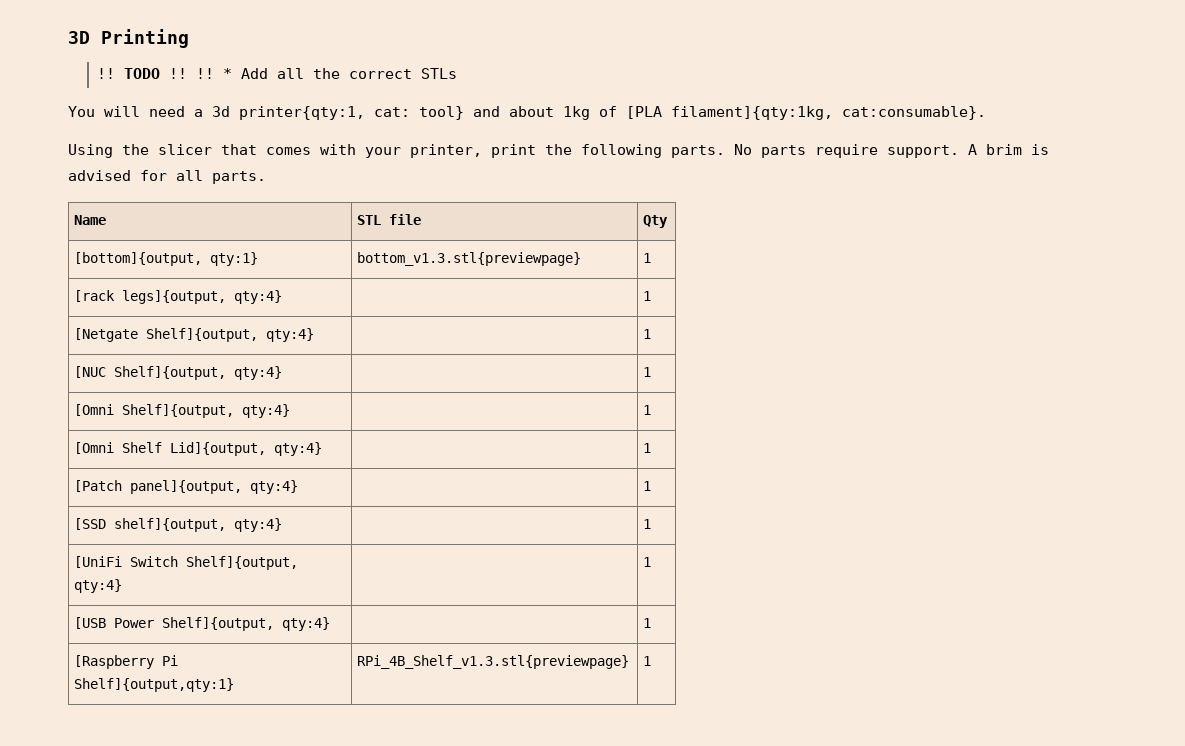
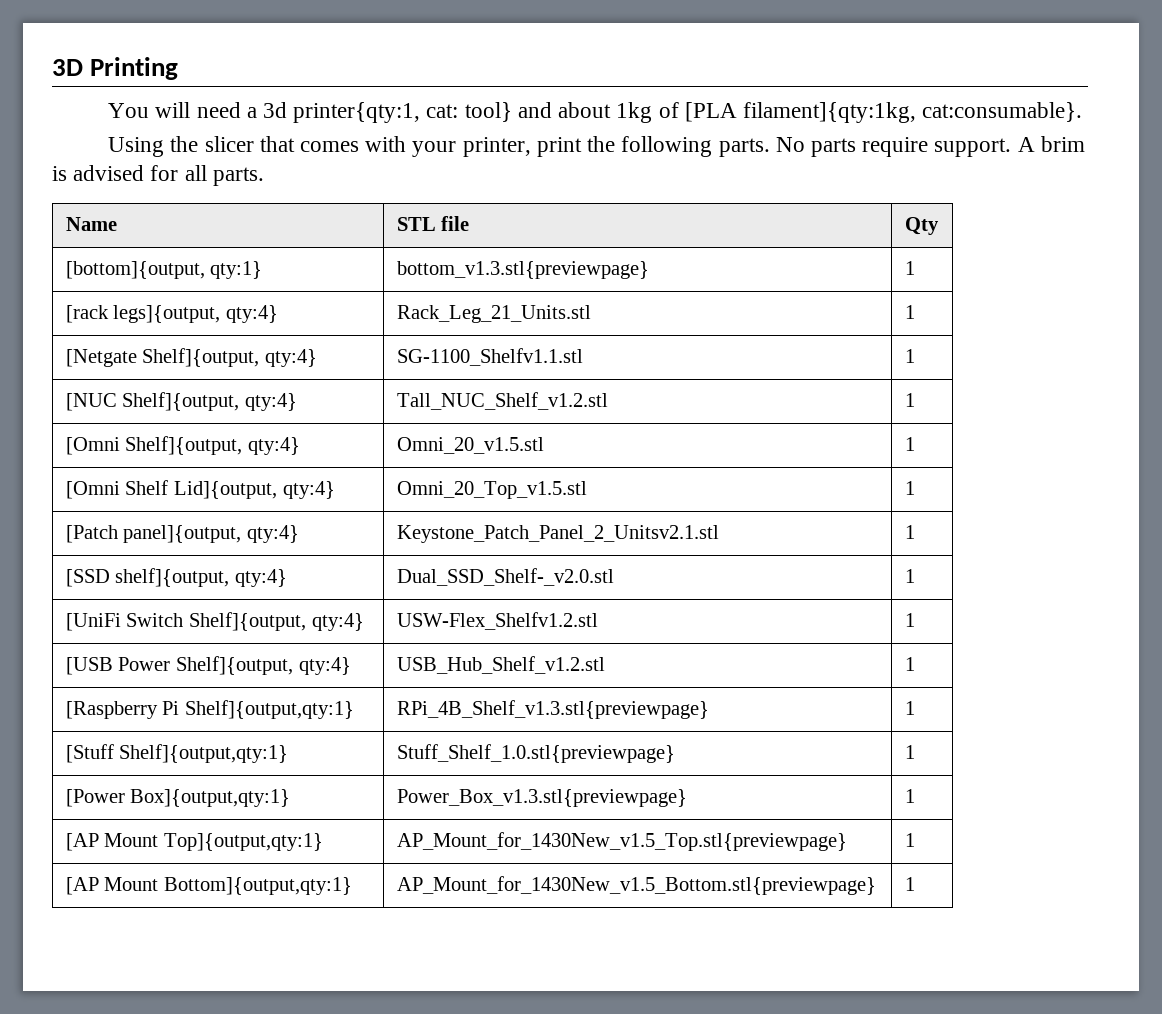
[97,68,458,79] // !! TODO !! !! * Add all the correct STLs -> (179, 68) none
(283, 297) none -> [396,305,591,323] Rack_Leg_21_Units.stl
(315, 335) none -> [396,348,583,366] SG-1100_Shelfv1.1.stl
(283, 373) none -> [396,392,608,410] Tall_NUC_Shelf_v1.2.stl
(291, 411) none -> [396,437,544,454] Omni_20_v1.5.stl
(323, 449) none -> [396,481,587,499] Omni_20_Top_v1.5.stl
(299, 487) none -> [396,525,719,543] Keystone_Patch_Panel_2_Unitsv2.1.stl
(283, 525) none -> [396,568,614,586] Dual_SSD_Shelf-_v2.0.stl
(123, 586) none -> [396,612,598,630] USW-Flex_Shelfv1.2.stl
(331, 624) none -> [396,656,605,674] USB_Hub_Shelf_v1.2.stl
(652, 661) none -> [65,744,289,763] [396,744,675,763] [904,745,915,759] [65,789,291,807] [396,789,687,807] [904,789,915,803] [65,833,323,851] [396,832,847,851] [904,833,915,847] [65,877,352,895] [396,876,876,895] [904,877,915,891] // [Stuff Shelf]{output,qty:1} | Stuff_Shelf_1.0.stl{previewpage} | 1 // [Power Box]{output,qty:1} | Power_Box_v1.3.stl{previewpage} | 1 // [AP Mount Top]{output,qty:1} | AP_Mount_for_1430New_v1.5_Top.stl{previewpage} | 1 // [AP Mount Bottom]{output,qty:1} | AP_Mount_for_1430New_v1.5_Bottom.stl{previewpage} | 1

